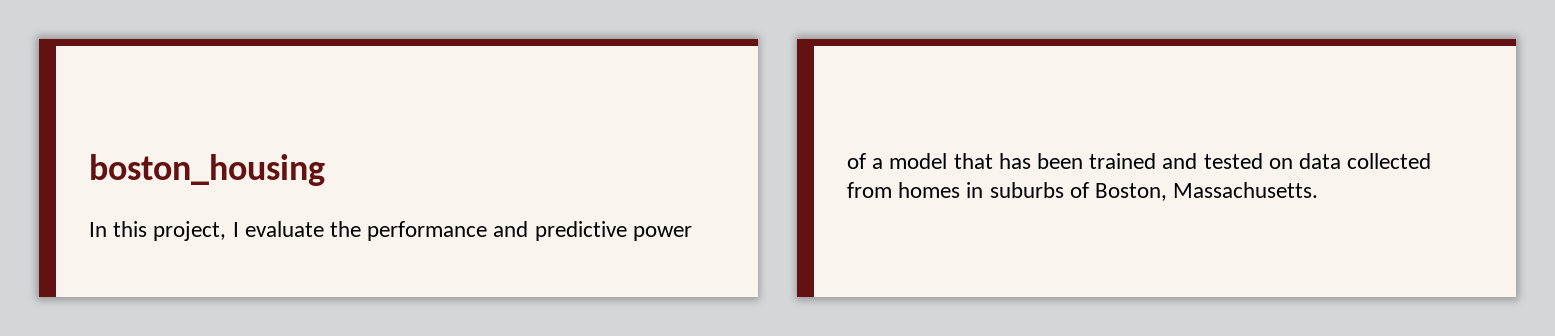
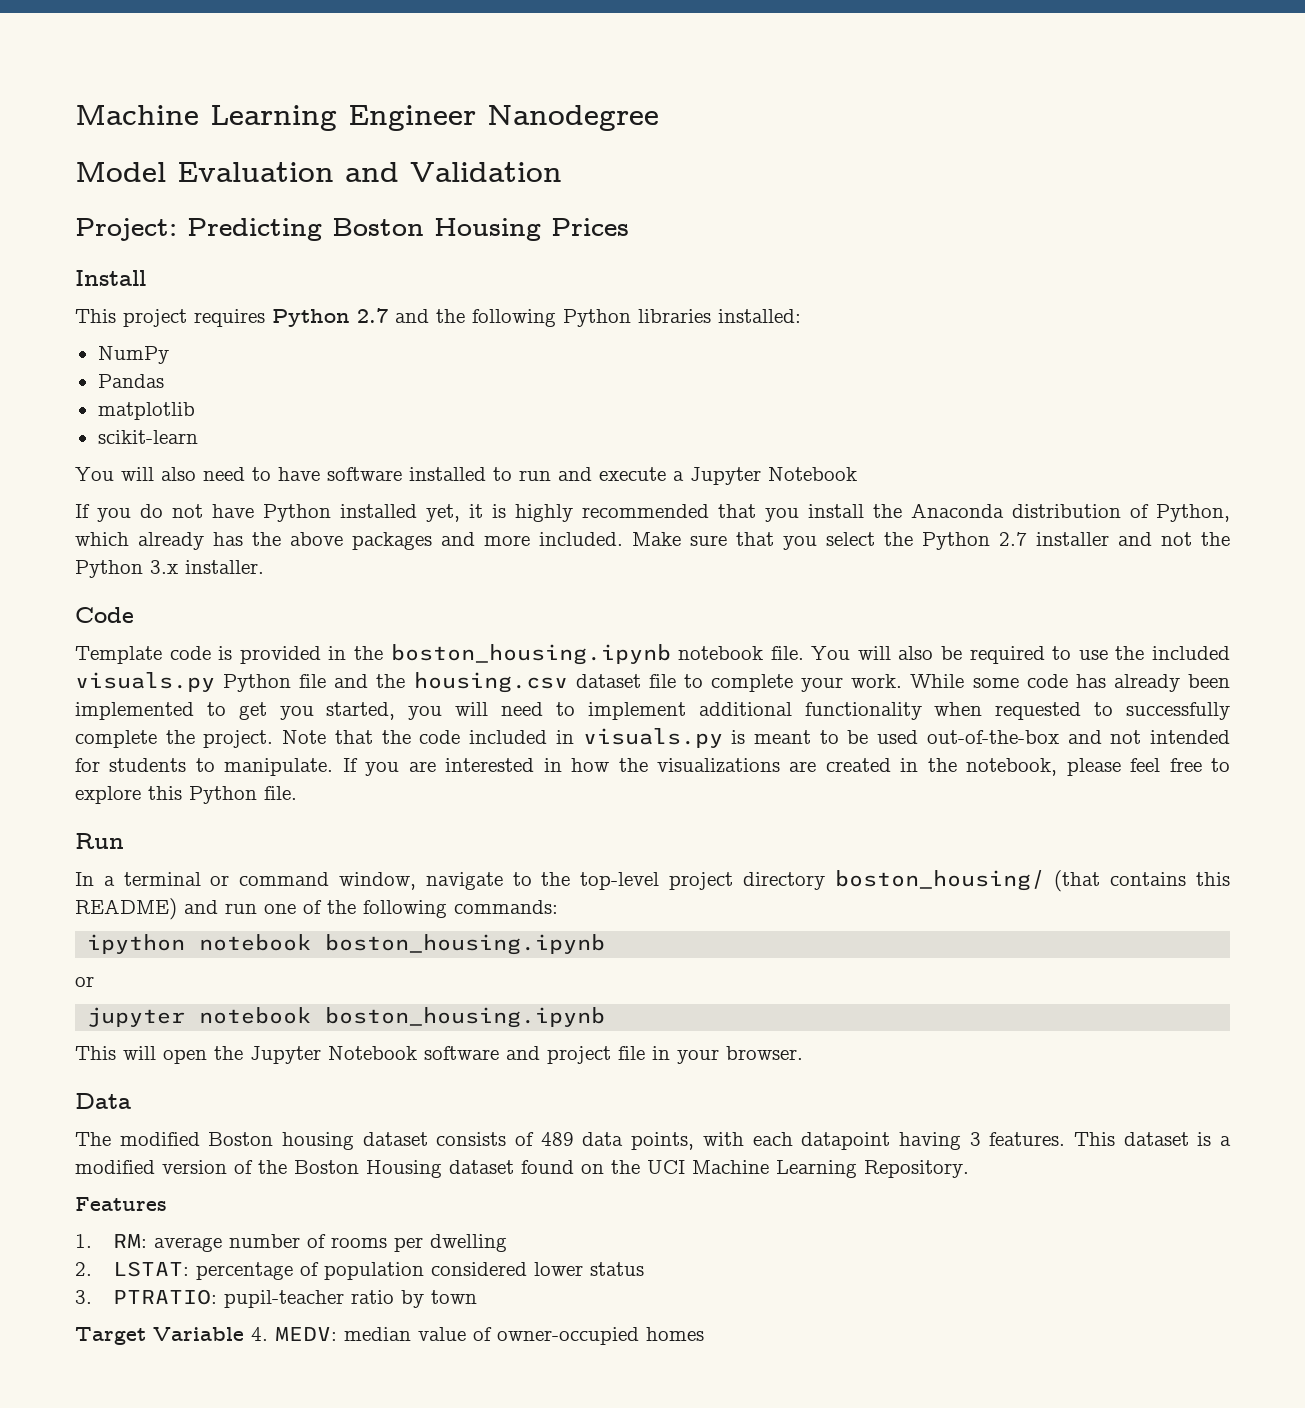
[89,154,325,186] [89,221,692,241] [847,153,1432,169] [847,182,1319,201] boston_housing // In this project, I evaluate the performance and predictive power of a model that has been trained and tested on data collected from homes in suburbs of Boston, Massachusetts. -> [75,105,659,131] [75,162,562,182] [75,218,629,241] [75,270,146,286] [75,308,801,327] [97,346,169,364] [97,374,164,388] [97,402,195,420] [97,430,198,444] [75,467,857,485] [75,503,1230,522] [75,532,1230,550] [75,560,264,578] [75,607,134,623] [75,644,1230,665] [75,672,1230,693] [75,702,1230,720] [75,728,1230,748] [75,758,1231,776] [75,786,297,804] [75,833,124,849] [75,870,1230,892] [75,898,558,920] [87,934,606,955] [75,976,94,987] [87,1007,606,1028] [75,1046,803,1064] [75,1093,131,1109] [75,1132,1232,1150] [75,1160,969,1178] [75,1197,167,1211] [75,1234,507,1252] [75,1261,644,1280] [75,1289,477,1308] [75,1327,704,1345] Machine Learning Engineer Nanodegree // Model Evaluation and Validation // Project: Predicting Boston Housing Prices // Install // This project requires Python 2.7 and the following Python libraries installed: // NumPy // Pandas // matplotlib // scikit-learn // You will also need to have software installed to run and execute a Jupyter Notebook // If you do not have Python installed yet, it is highly recommended that you install the Anaconda distribution of Python, which already has the above packages and more included. Make sure that you select the Python 2.7 installer and not the Python 3.x installer. // Code // Template code is provided in the boston_housing.ipynb notebook file. You will also be required to use the included visuals.py Python file and the housing.csv dataset file to complete your work. While some code has already been implemented to get you started, you will need to implement additional functionality when requested to successfully complete the project. Note that the code included in visuals.py is meant to be used out-of-the-box and not intended for students to manipulate. If you are interested in how the visualizations are created in the notebook, please feel free to explore this Python file. // Run // In a terminal or command window, navigate to the top-level project directory boston_housing/ (that contains this README) and run one of the following commands: // ipython notebook boston_housing.ipynb // or // jupyter notebook boston_housing.ipynb // This will open the Jupyter Notebook software and project file in your browser. // Data // The modified Boston housing dataset consists of 489 data points, with each datapoint having 3 features. This dataset is a modified version of the Boston Housing dataset found on the UCI Machine Learning Repository. // Features // 1. RM: average number of rooms per dwelling // 2. LSTAT: percentage of population considered lower status // 3. PTRATIO: pupil-teacher ratio by town // Target Variable 4. MEDV: median value of owner-occupied homes

